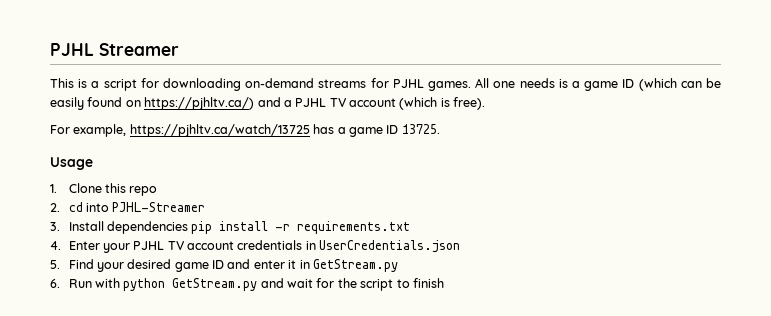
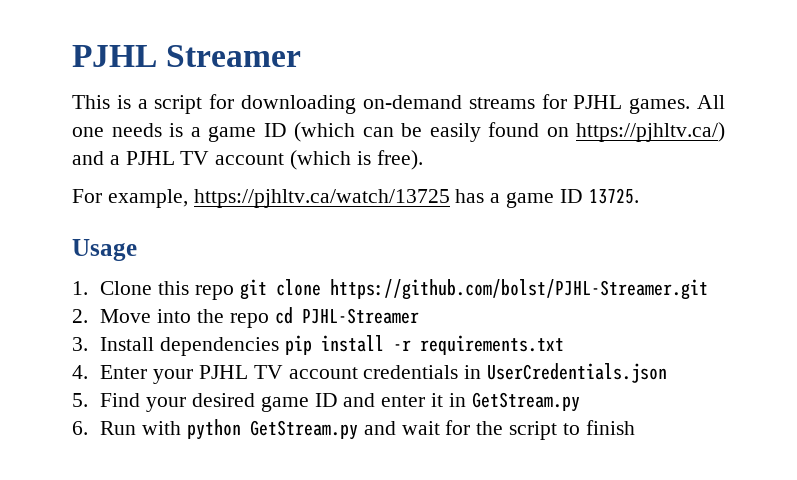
[50,202,109,212] // 2. cd into -> [239,279,708,300] [72,307,293,328] git clone https://github.com/bolst/PJHL-Streamer.git // 2. Move into the repo cd

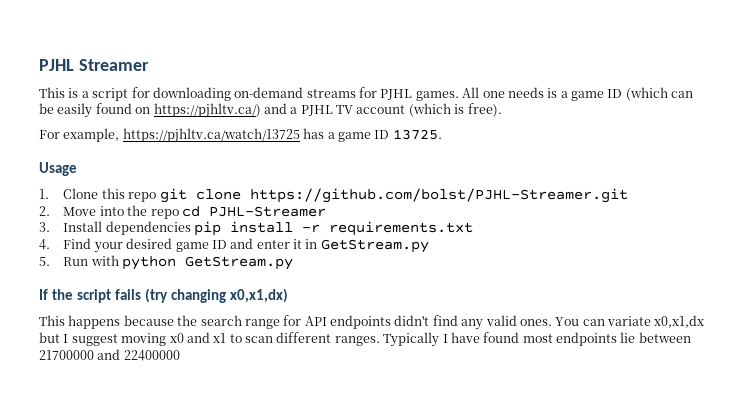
[100,363,668,384] [72,393,88,407] Enter your PJHL TV account credentials in UserCredentials.json // 5. -> (50, 244) none
[72,421,88,435] 6. -> [39,257,50,266] 5.
[363,420,635,440] and wait for the script to finish -> [39,288,289,303] [39,315,705,330] [39,332,691,347] [39,349,180,361] // If the script fails (try changing x0,x1,dx) // This happens because the search range for API endpoints didn't find any valid ones. You can variate x0,x1,dx but I suggest moving x0 and x1 to scan different ranges. Typically I have found most endpoints lie between 21700000 and 22400000

